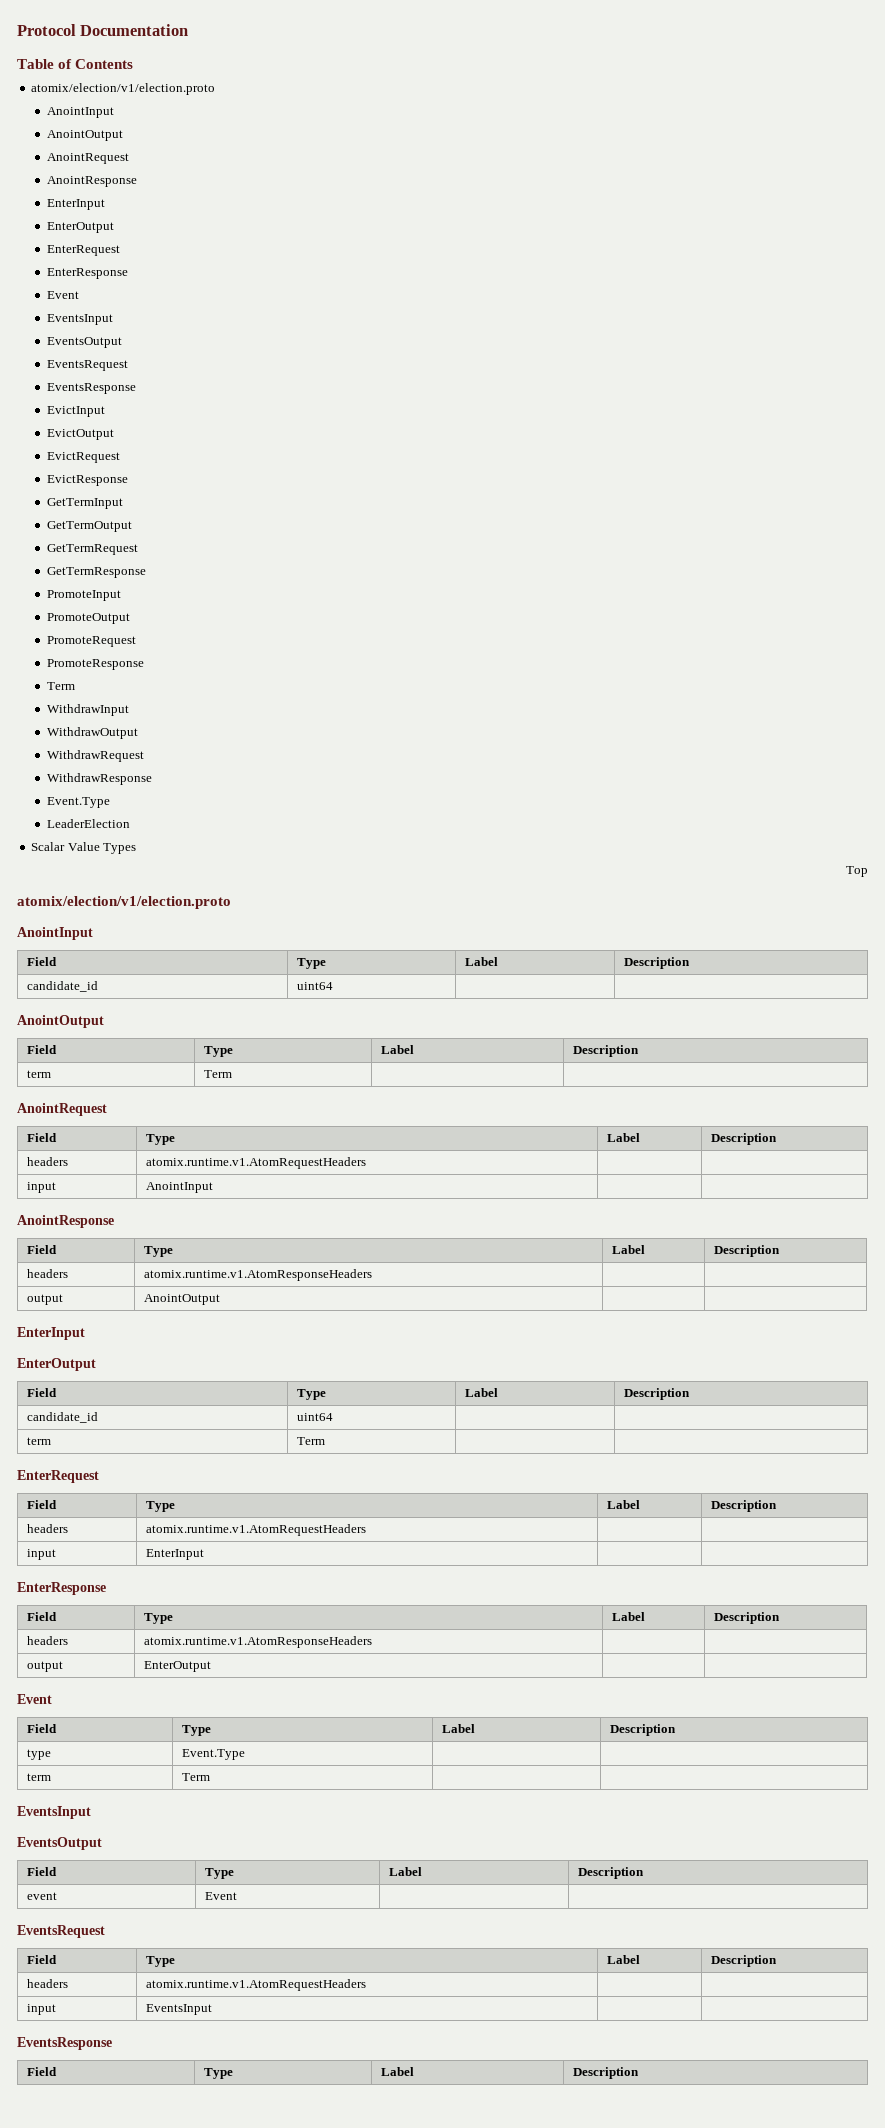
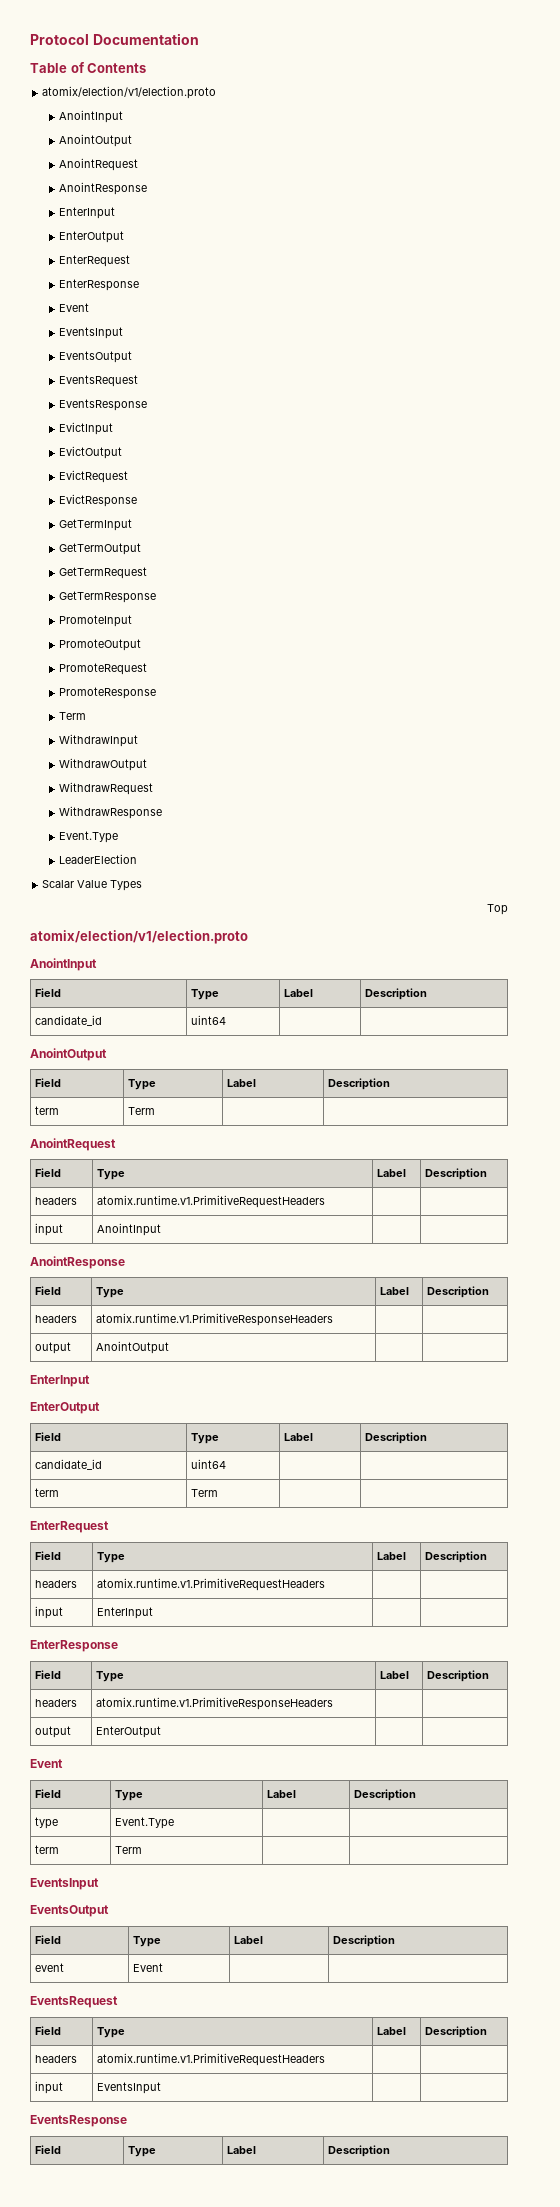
[146,1157,367,1169] atomix.runtime.v1.AtomRequestHeaders -> [97,1195,326,1208] atomix.runtime.v1.PrimitiveRequestHeaders
[144,1269,373,1281] atomix.runtime.v1.AtomResponseHeaders -> [96,1313,334,1326] atomix.runtime.v1.PrimitiveResponseHeaders
[146,1524,367,1536] atomix.runtime.v1.AtomRequestHeaders -> [97,1578,326,1591] atomix.runtime.v1.PrimitiveRequestHeaders
[144,1636,373,1648] atomix.runtime.v1.AtomResponseHeaders -> [96,1697,334,1710] atomix.runtime.v1.PrimitiveResponseHeaders
[146,1979,367,1991] atomix.runtime.v1.AtomRequestHeaders -> [97,2053,326,2066] atomix.runtime.v1.PrimitiveRequestHeaders

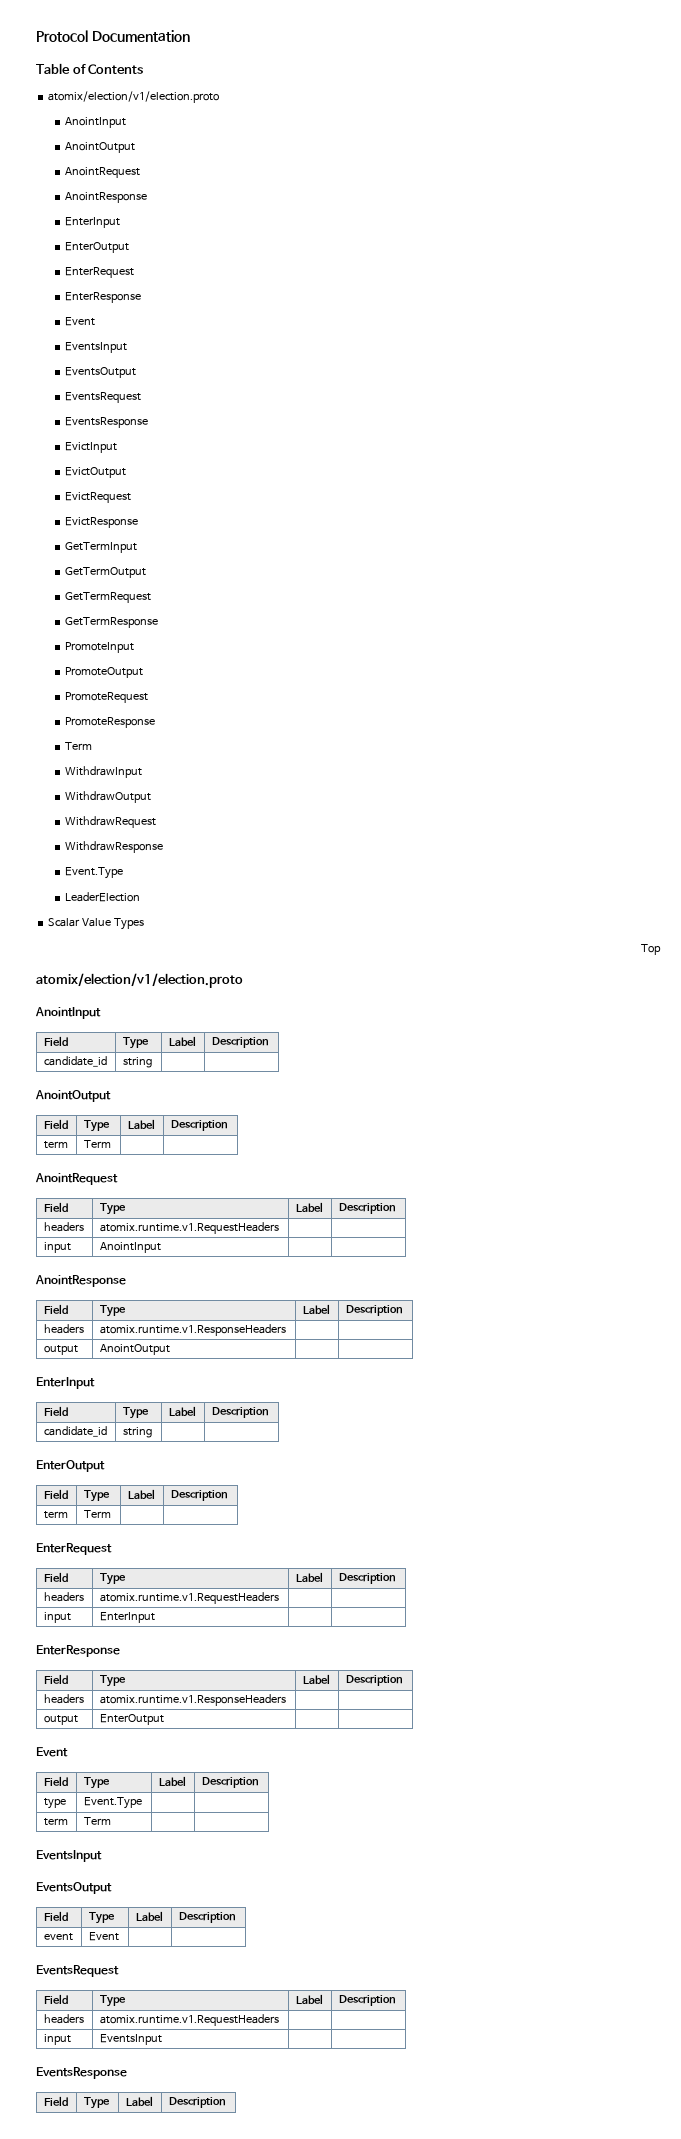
[191,1015,227,1025] uint64 -> [122,1057,152,1068] string
[97,1195,326,1208] atomix.runtime.v1.PrimitiveRequestHeaders -> [99,1222,279,1234] atomix.runtime.v1.RequestHeaders
[96,1313,334,1326] atomix.runtime.v1.PrimitiveResponseHeaders -> [99,1324,286,1336] atomix.runtime.v1.ResponseHeaders
[30,1402,100,1414] [35,1432,62,1441] [191,1433,220,1444] [284,1433,314,1441] [365,1432,428,1444] [35,1459,103,1470] [191,1459,227,1469] // EnterOutput // Field | Type | Label | Description // candidate_id | uint64 | | -> [43,1406,68,1416] [122,1407,149,1419] [168,1406,196,1416] [211,1407,269,1418] [43,1426,107,1437] [122,1427,152,1438] [36,1460,105,1472] [43,1489,68,1499] [83,1490,110,1502] [127,1489,155,1499] [170,1490,228,1501] // Field | Type | Label | Description // candidate_id | string | | // EnterOutput // Field | Type | Label | Description
[97,1578,326,1591] atomix.runtime.v1.PrimitiveRequestHeaders -> [99,1592,279,1604] atomix.runtime.v1.RequestHeaders
[96,1697,334,1710] atomix.runtime.v1.PrimitiveResponseHeaders -> [99,1694,286,1706] atomix.runtime.v1.ResponseHeaders
[97,2053,326,2066] atomix.runtime.v1.PrimitiveRequestHeaders -> [99,2014,279,2026] atomix.runtime.v1.RequestHeaders

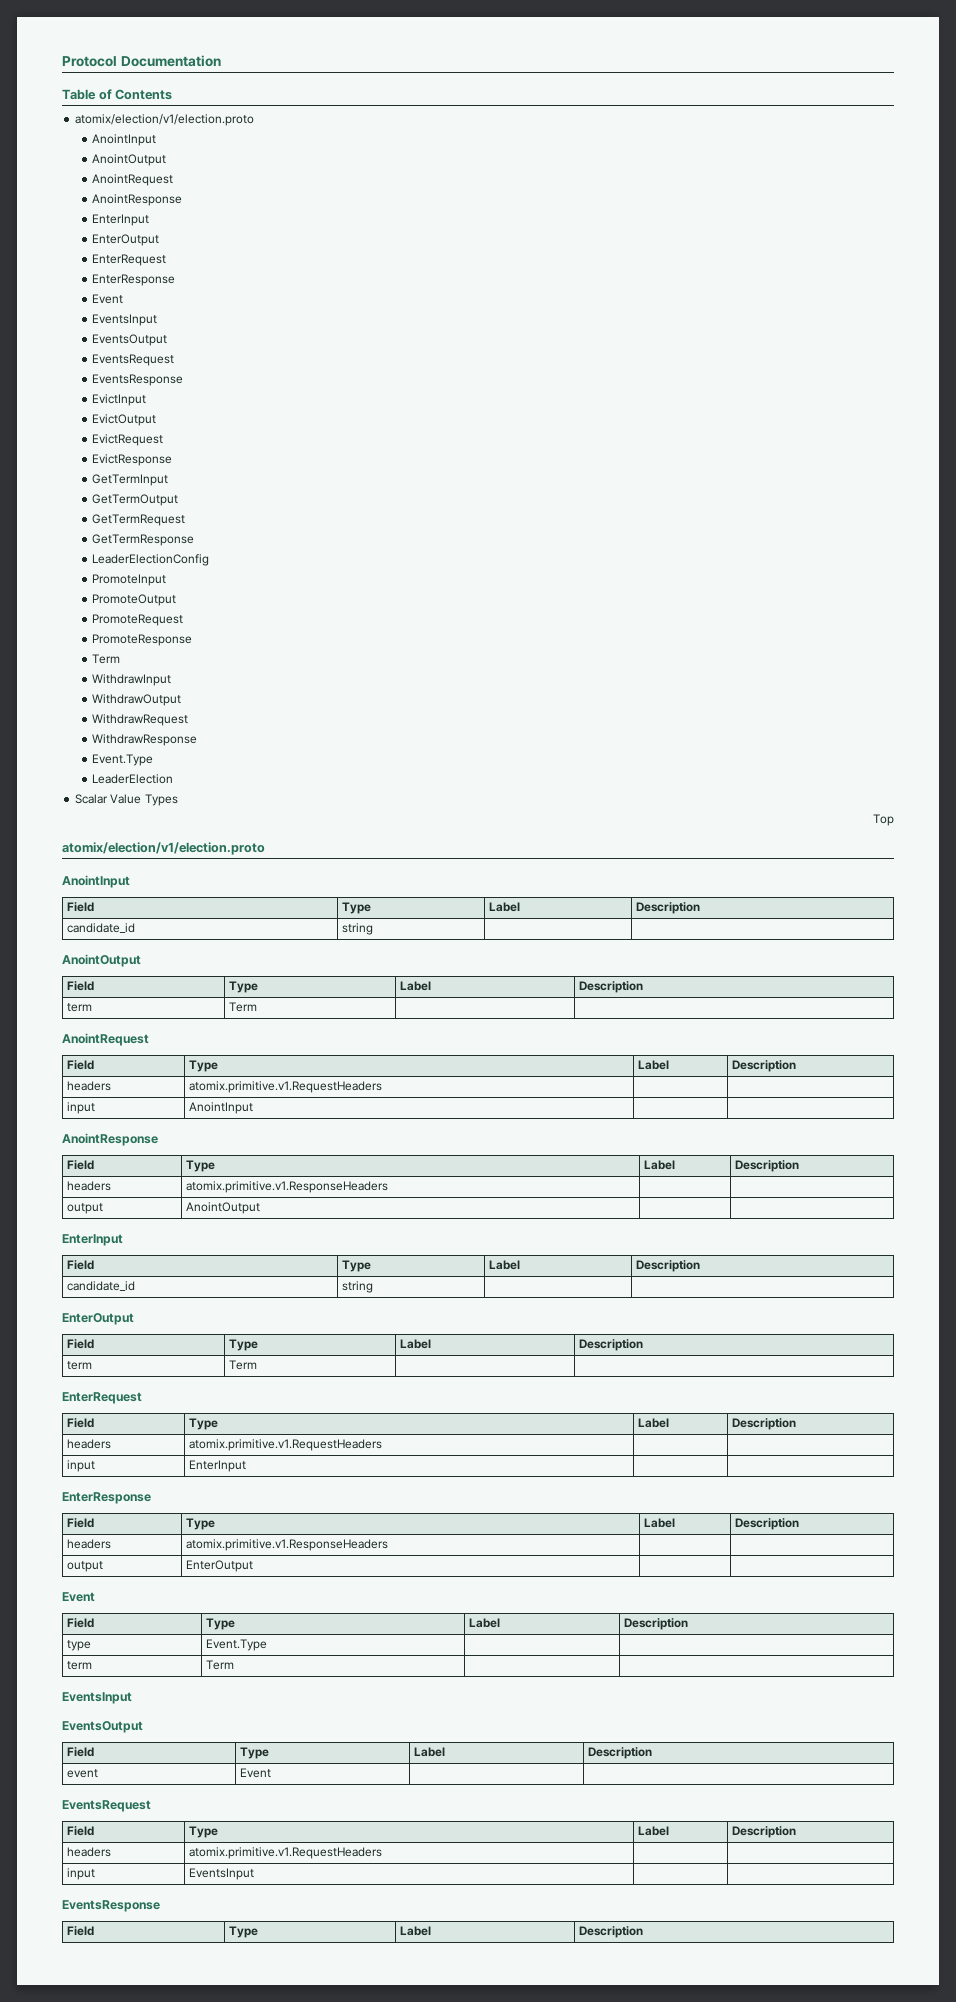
(159, 622) none -> [92,554,210,566] // LeaderElectionConfig
[99,1222,279,1234] atomix.runtime.v1.RequestHeaders -> [189,1081,383,1093] atomix.primitive.v1.RequestHeaders
[99,1324,286,1336] atomix.runtime.v1.ResponseHeaders -> [186,1181,389,1193] atomix.primitive.v1.ResponseHeaders
[99,1592,279,1604] atomix.runtime.v1.RequestHeaders -> [189,1439,383,1451] atomix.primitive.v1.RequestHeaders
[99,1694,286,1706] atomix.runtime.v1.ResponseHeaders -> [186,1539,389,1551] atomix.primitive.v1.ResponseHeaders
[99,2014,279,2026] atomix.runtime.v1.RequestHeaders -> [189,1847,383,1859] atomix.primitive.v1.RequestHeaders

